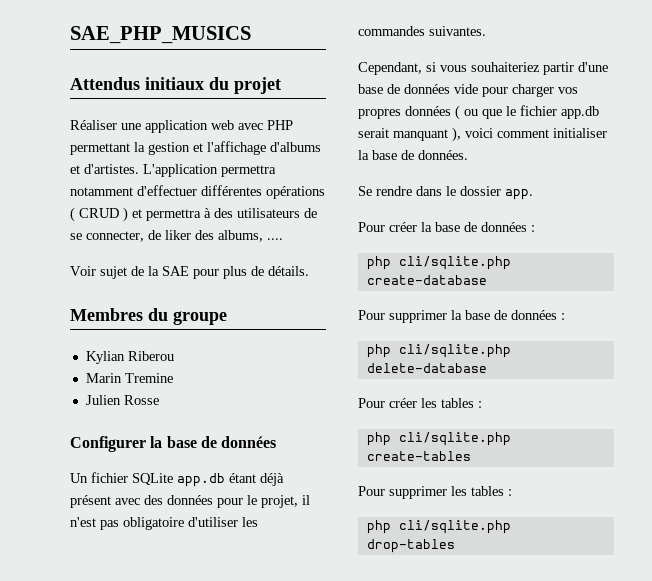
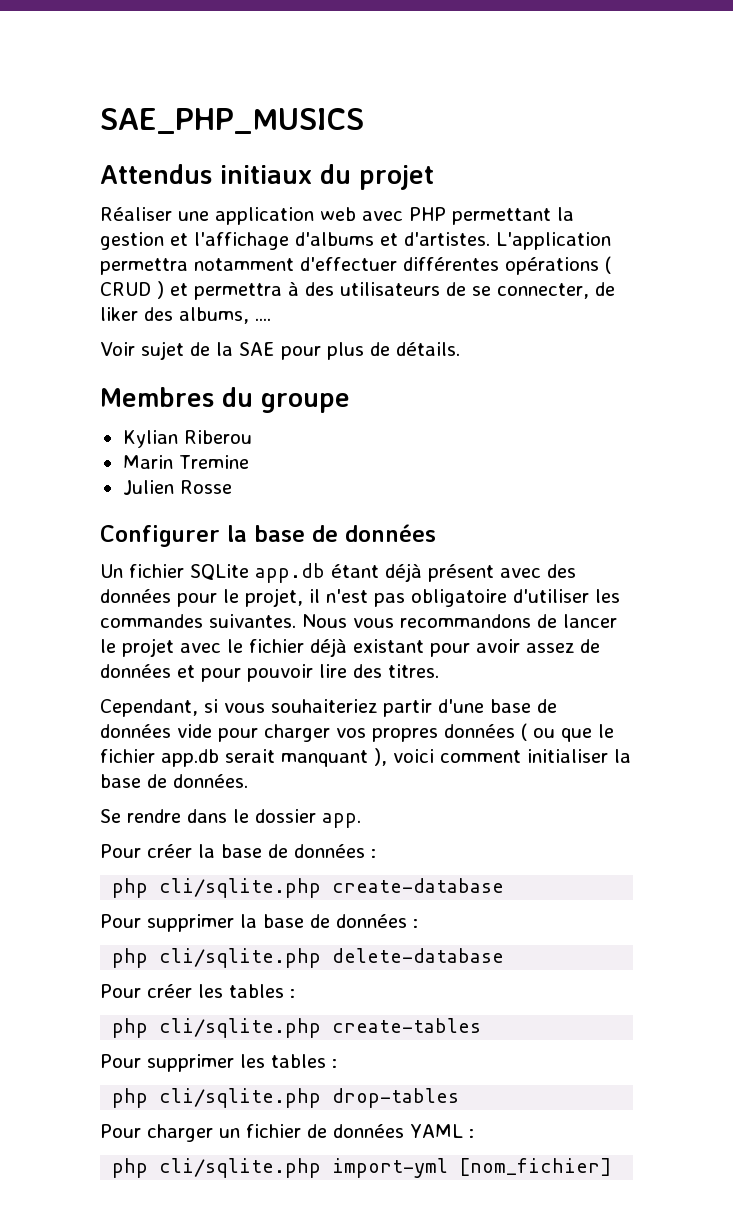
(486, 31) none -> [302,614,617,628] [100,638,600,657] [100,664,439,682] Nous vous recommandons de lancer le projet avec le fichier déjà existant pour avoir assez de données et pour pouvoir lire des titres.
(455, 546) none -> [100,1124,474,1142] [112,1158,613,1178] // Pour charger un fichier de données YAML : // php cli/sqlite.php import-yml [nom_fichier]

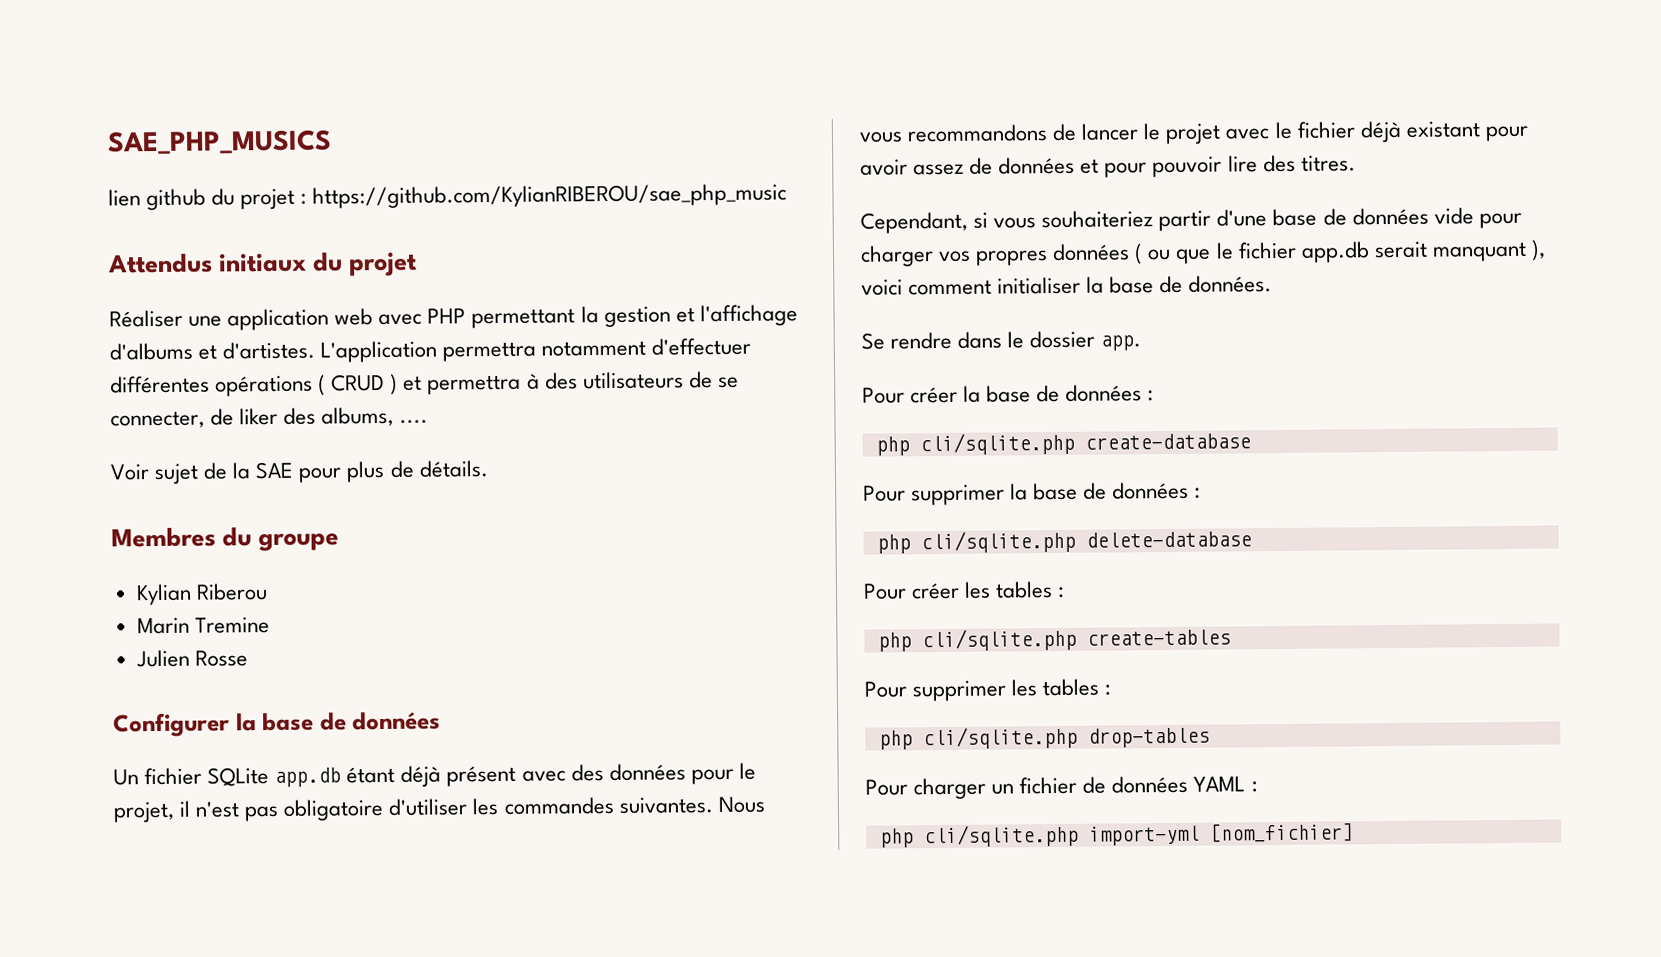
(364, 121) none -> [108,183,788,211] // lien github du projet : https://github.com/KylianRIBEROU/sae_php_music

